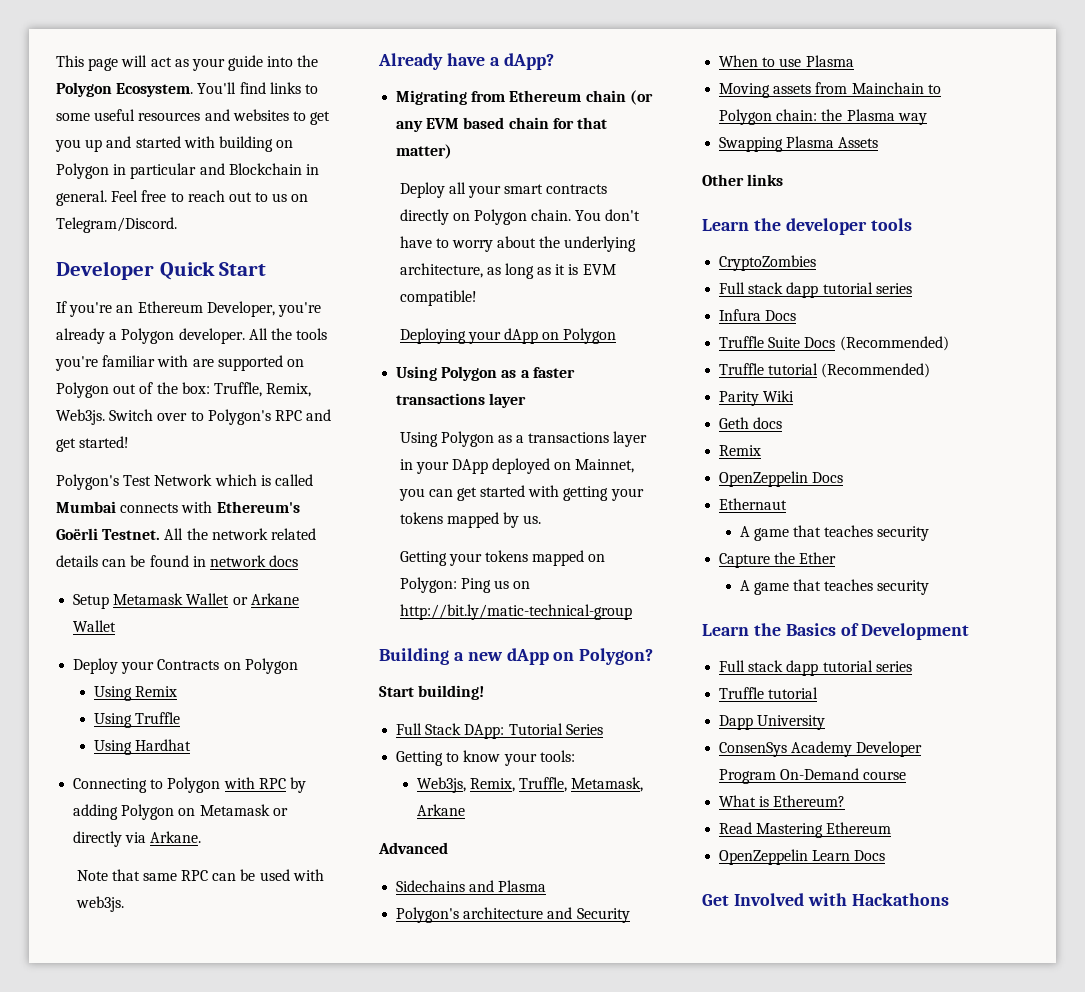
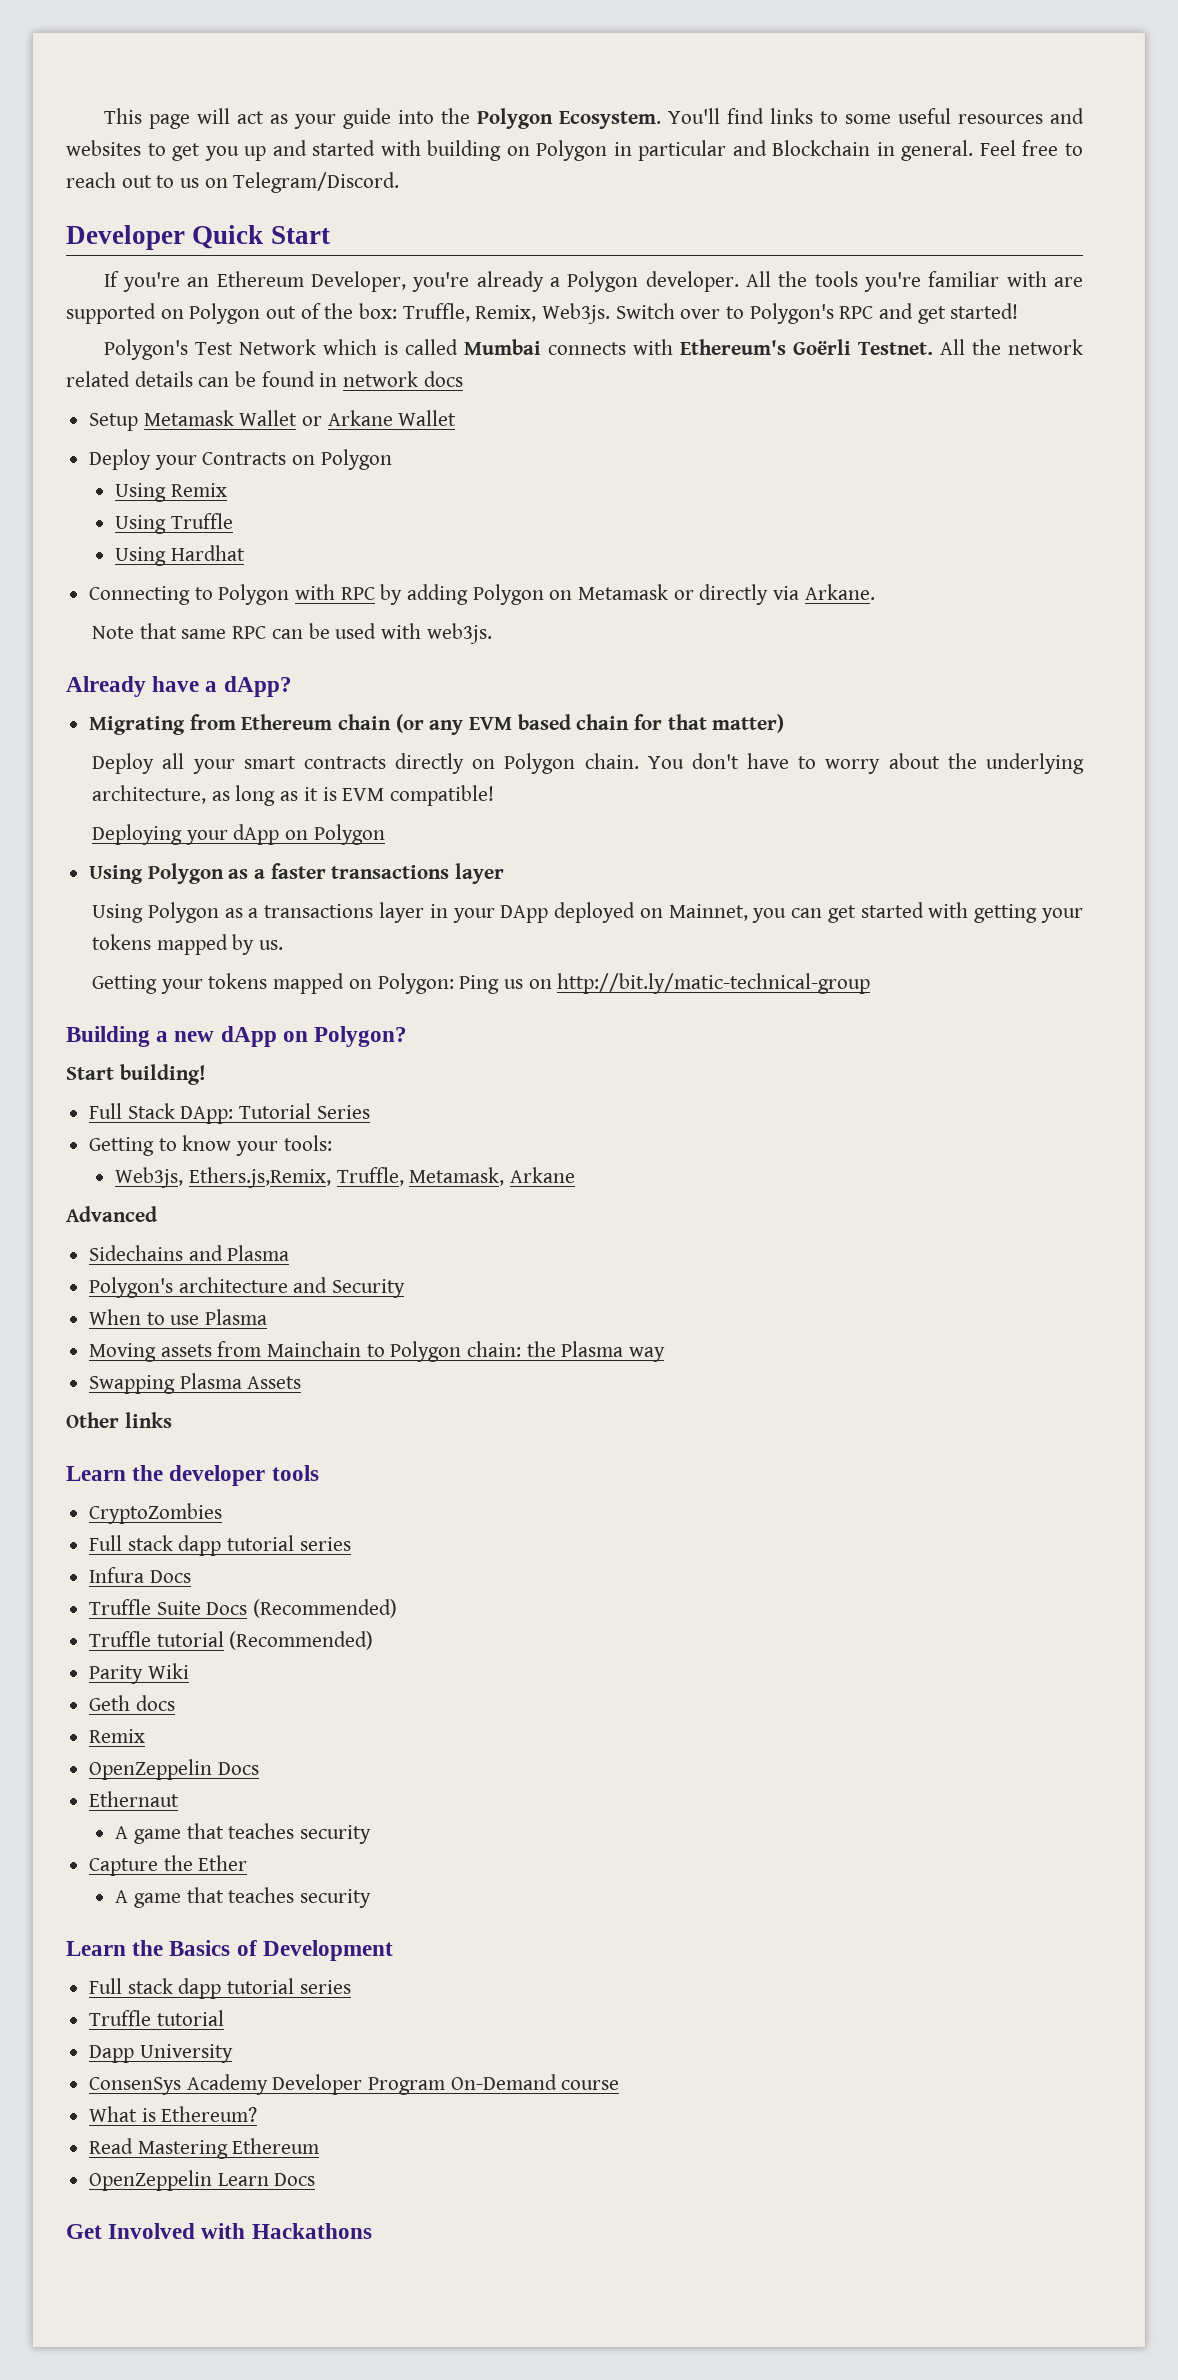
[469,778,515,792] Remix, -> [188,1167,331,1188] Ethers.js,Remix,

